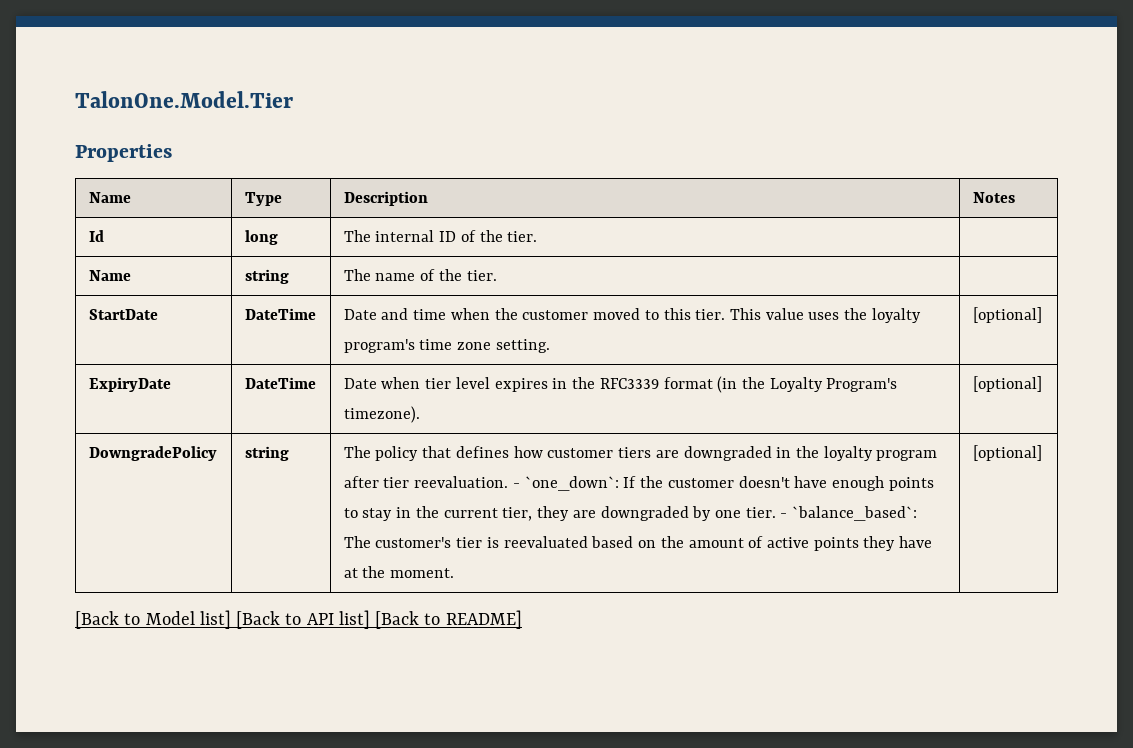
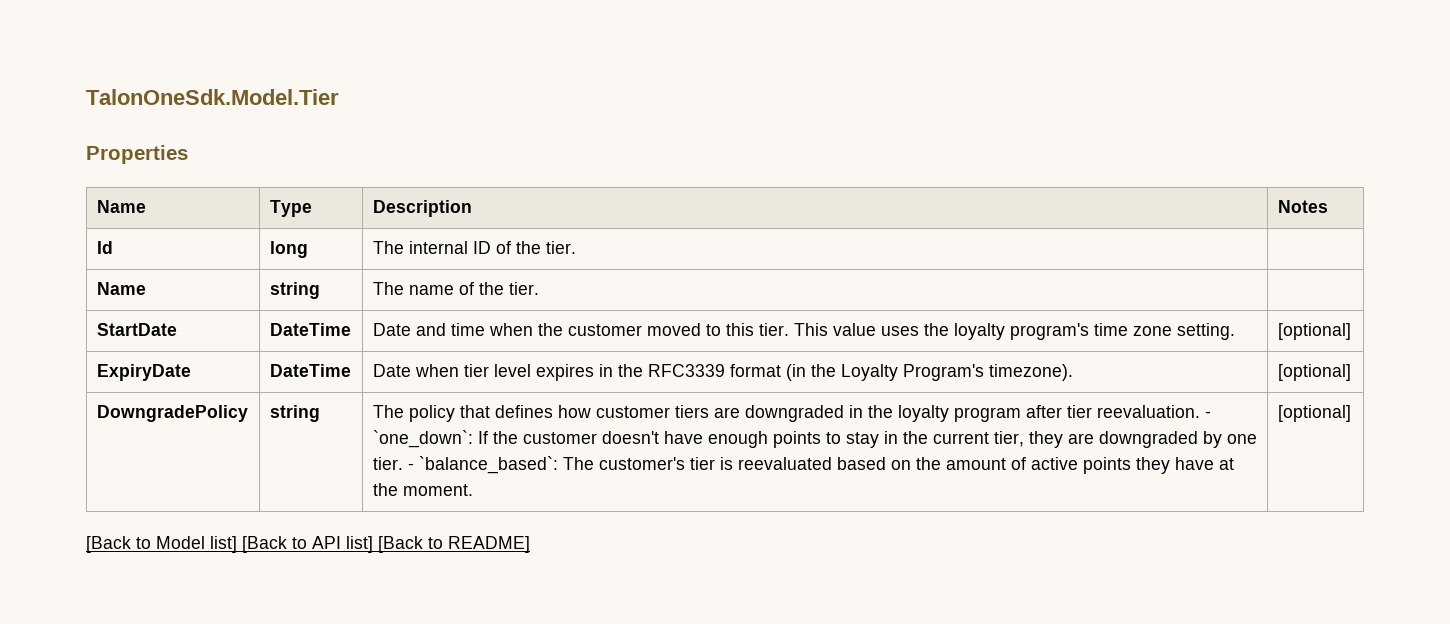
[75,91,293,108] TalonOne.Model.Tier -> [86,89,339,105] TalonOneSdk.Model.Tier

